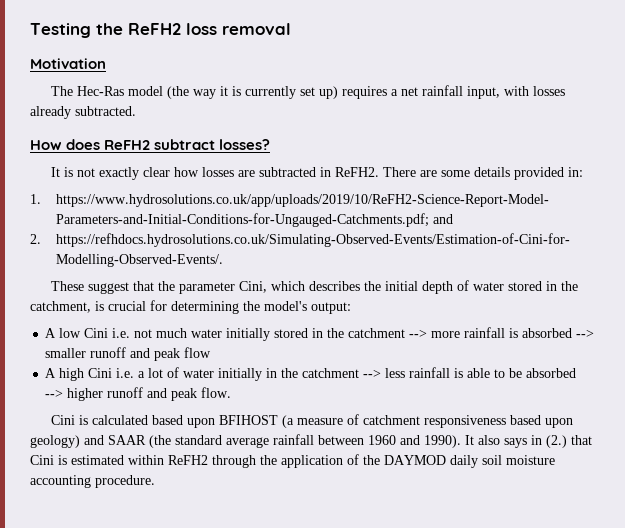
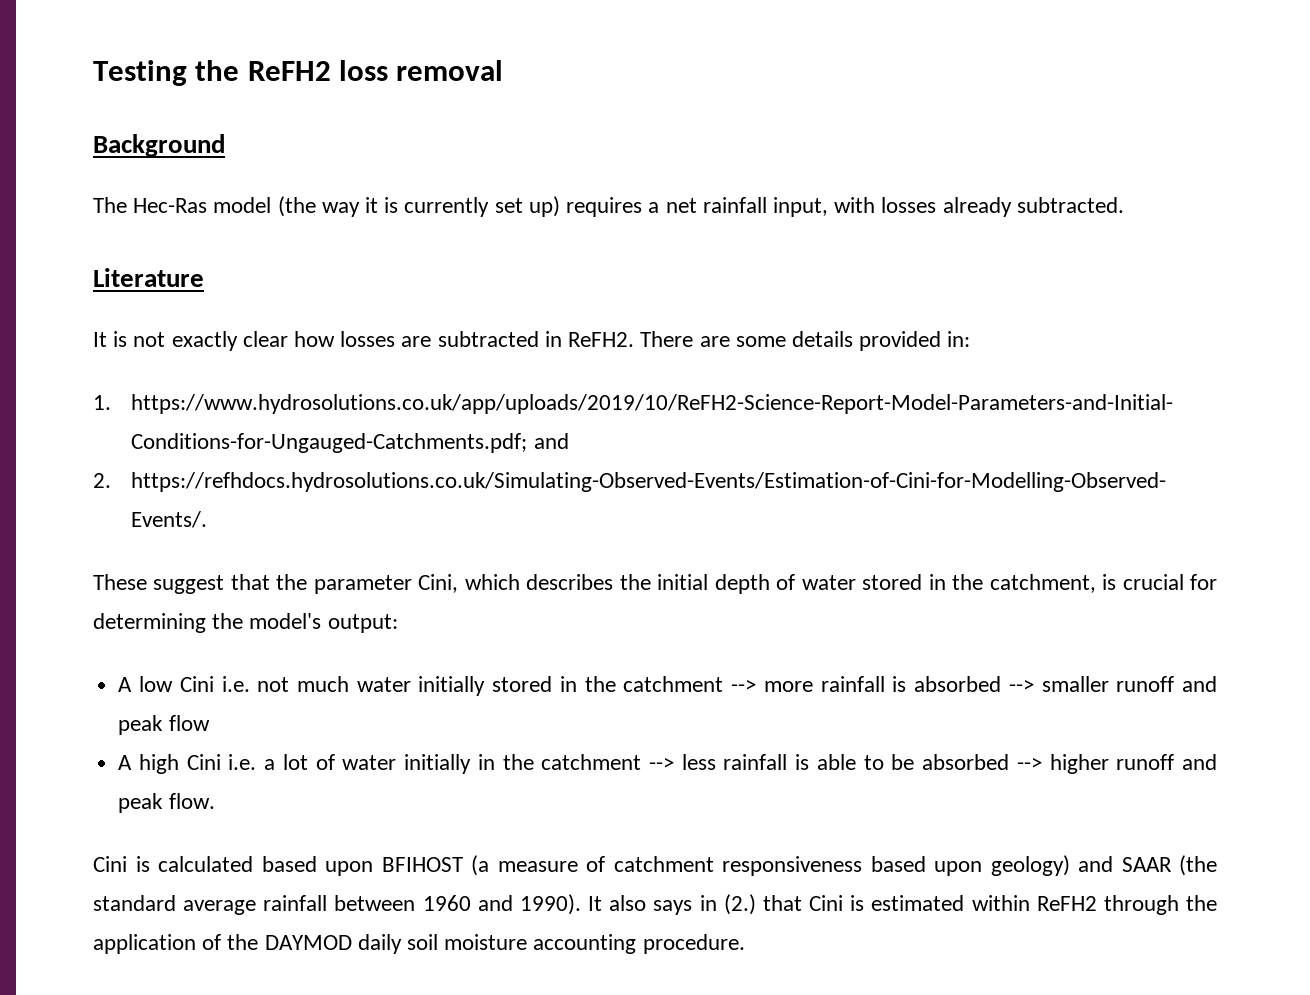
[30,58,106,69] Motivation -> [93,134,225,157] Background
[30,139,271,150] How does ReFH2 subtract losses? -> [93,268,204,287] Literature

